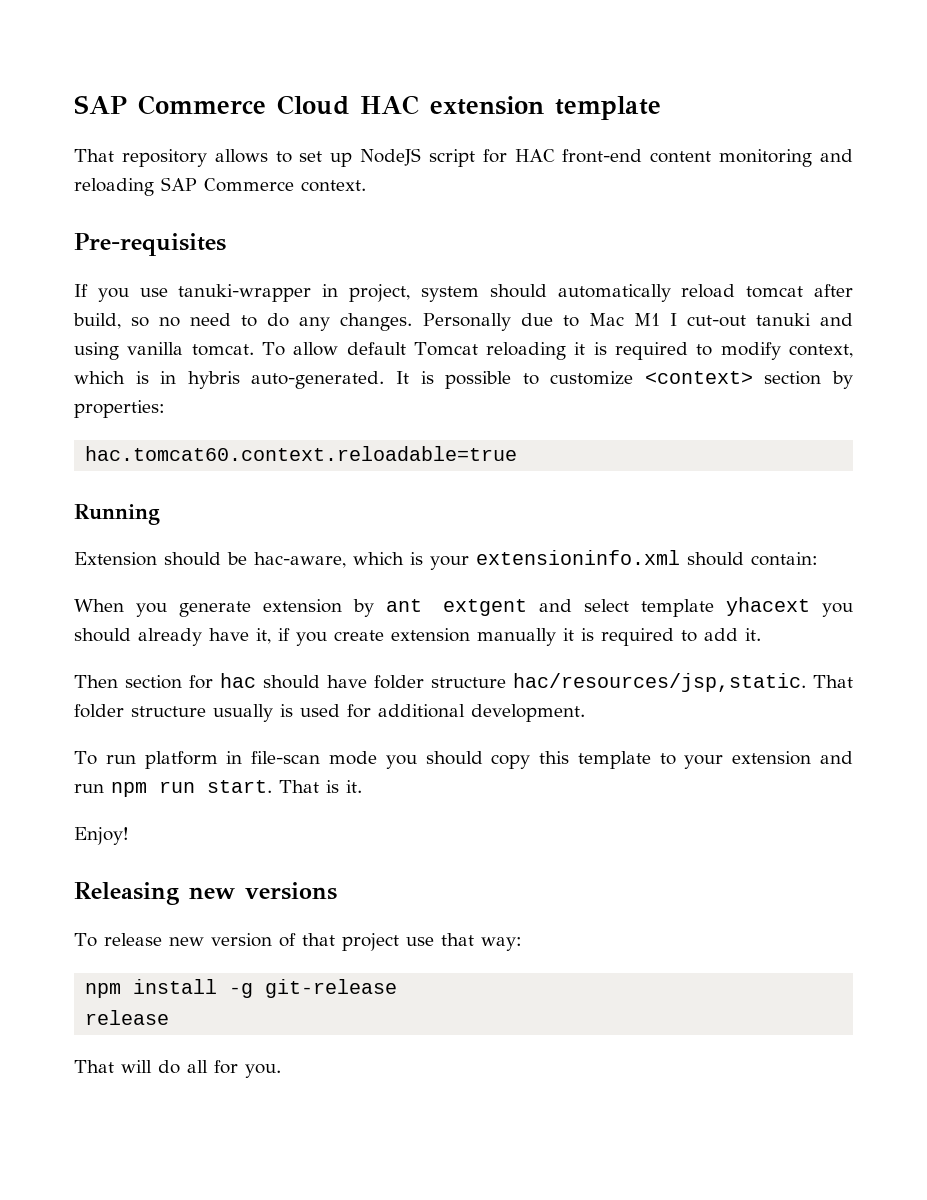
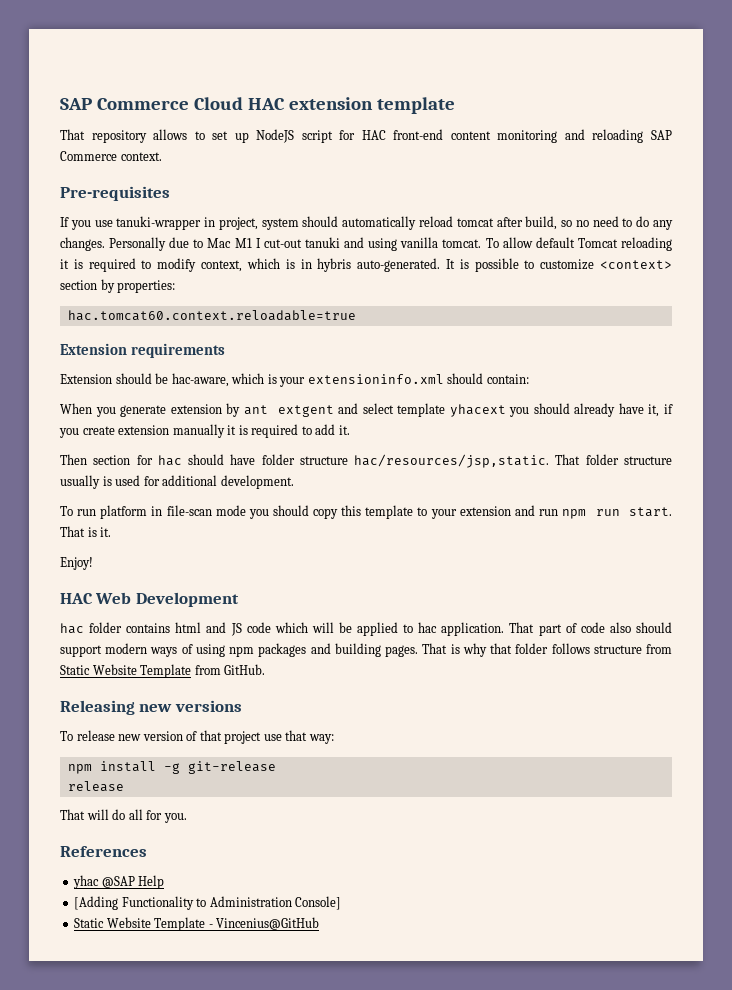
[74,504,160,525] Running -> [60,343,225,358] Extension requirements
(129, 836) none -> [60,592,239,607] [60,622,672,636] [60,643,673,657] [60,664,266,678] // HAC Web Development // hac folder contains html and JS code which will be applied to hac application. That part of code also should support modern ways of using npm packages and building pages. That is why that folder follows structure from Static Website Template from GitHub.
(281, 1071) none -> [60,846,147,857] [73,875,165,889] [74,896,342,910] [74,917,320,931] // References // yhac @SAP Help // [Adding Functionality to Administration Console] // Static Website Template - Vincenius@GitHub

